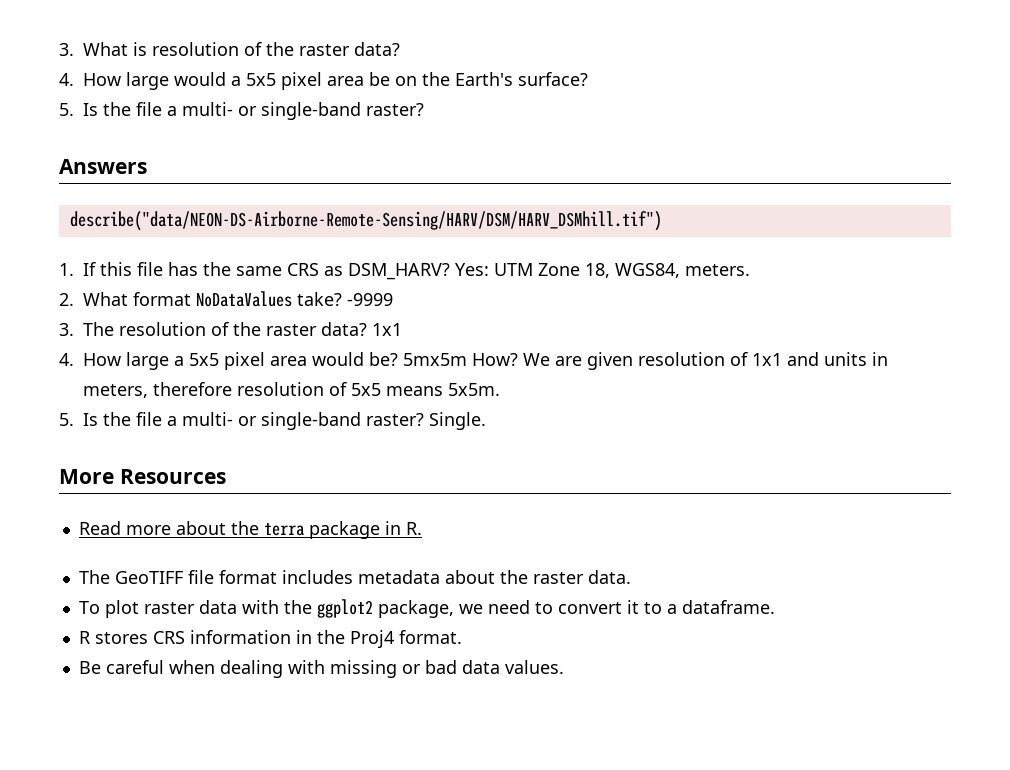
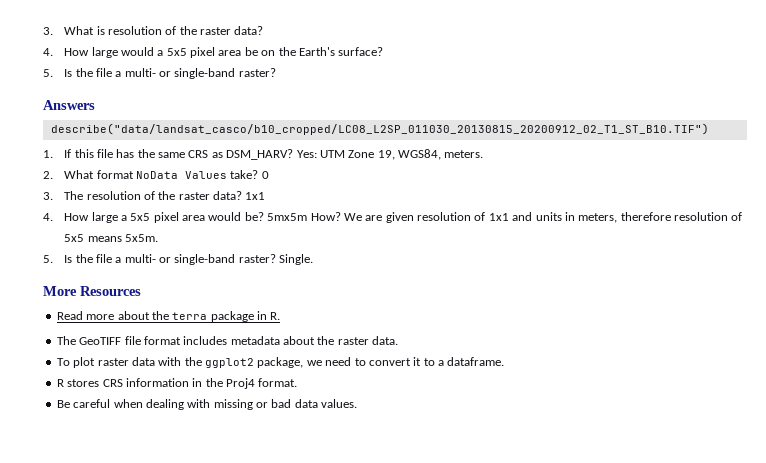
[69,211,662,231] describe("data/NEON-DS-Airborne-Remote-Sensing/HARV/DSM/HARV_DSMhill.tif") -> [50,123,709,135] describe("data/landsat_casco/b10_cropped/LC08_L2SP_011030_20130815_20200912_02_T1_ST_B10.TIF")
[585,263,610,278] 18, -> [377,150,395,160] 19,
[196,291,393,307] NoDataValues take? -9999 -> [135,170,269,179] NoData Values take? 0

